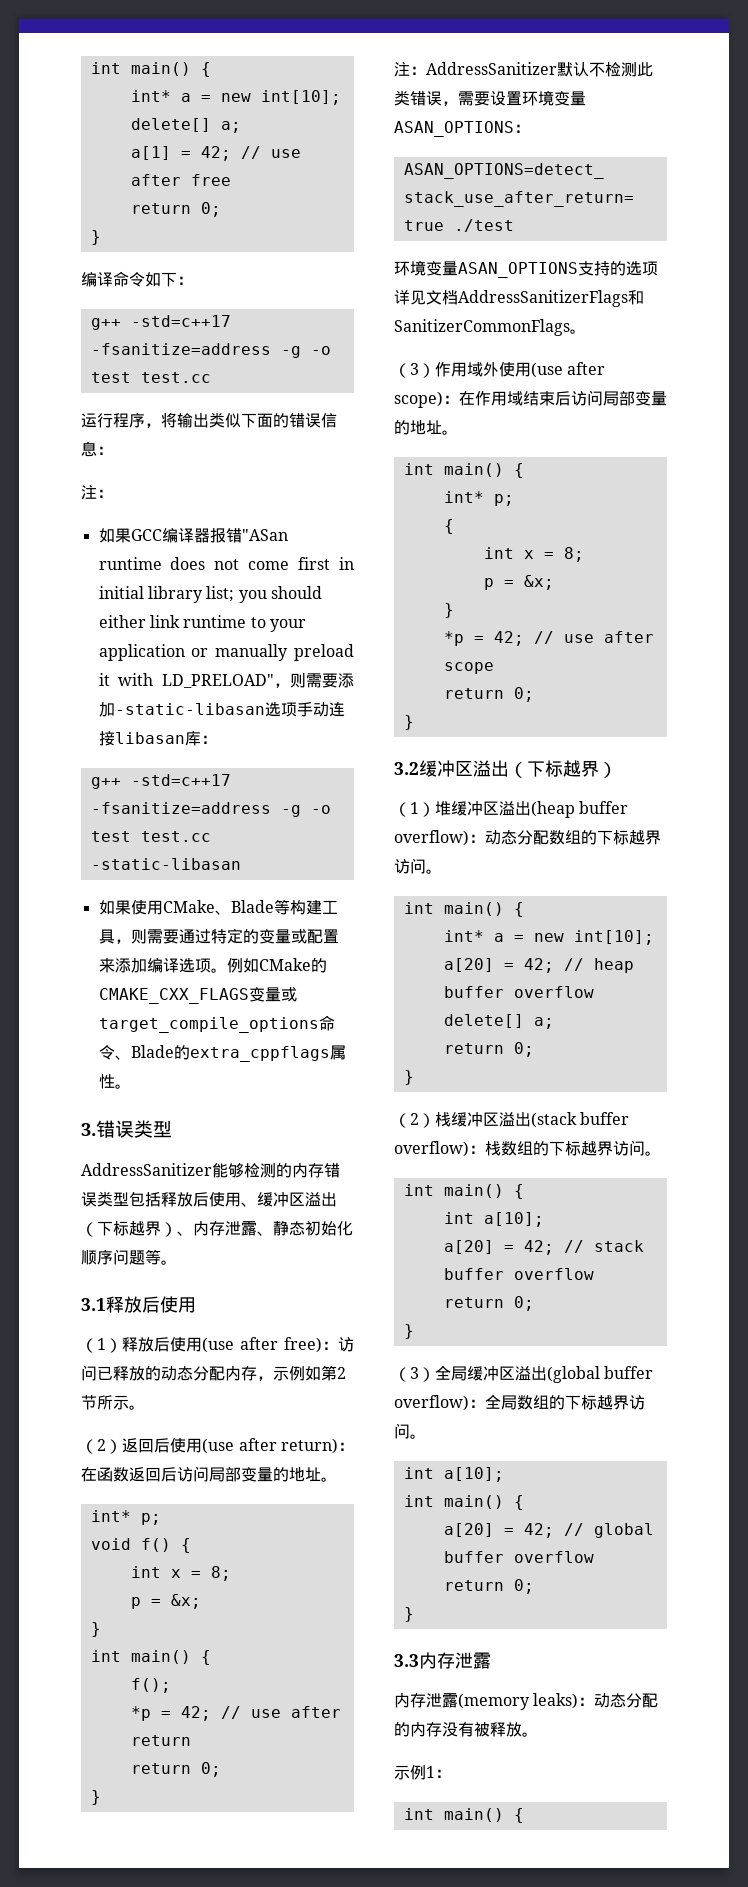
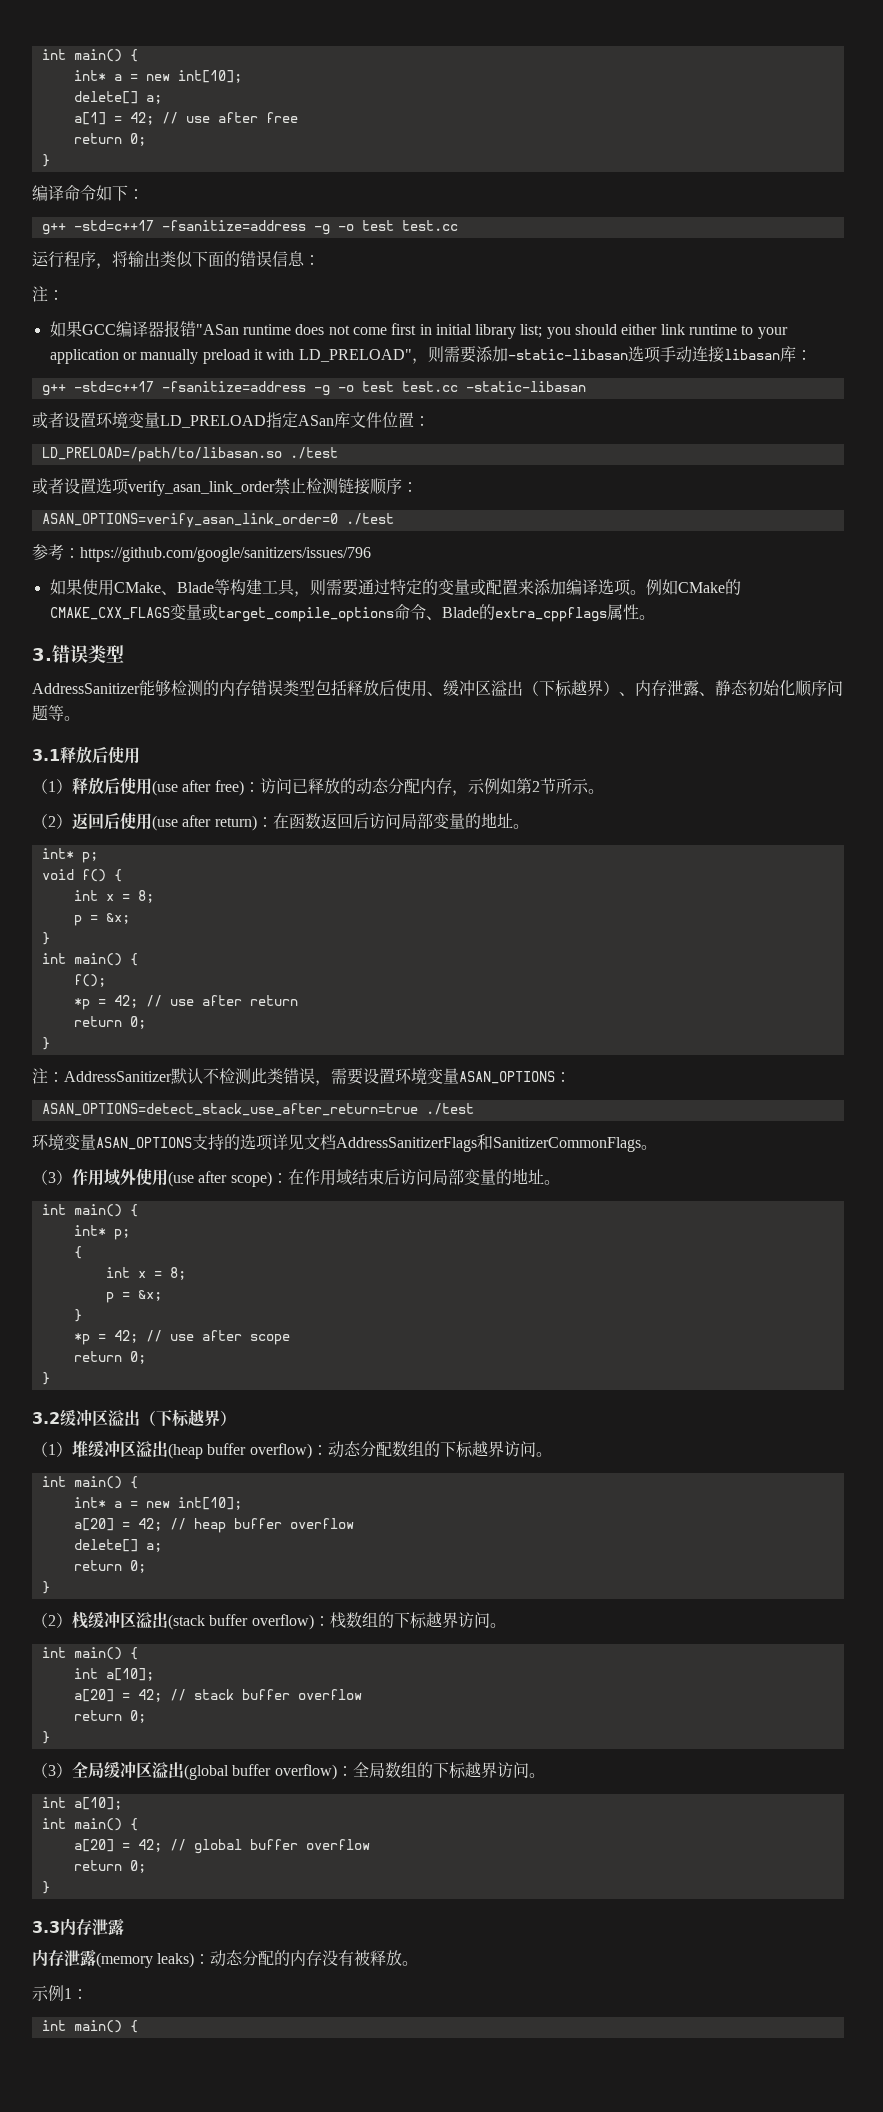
(241, 864) none -> [32,412,430,429] [41,447,338,462] [32,478,418,496] [41,513,394,528] [32,544,371,562] // 或者设置环境变量LD_PRELOAD指定ASan库文件位置： // LD_PRELOAD=/path/to/libasan.so ./test // 或者设置选项verify_asan_link_order禁止检测链接顺序： // ASAN_OPTIONS=verify_asan_link_order=0 ./test // 参考：https://github.com/google/sanitizers/issues/796

